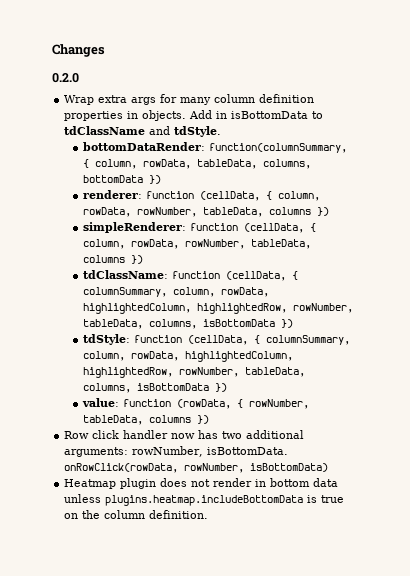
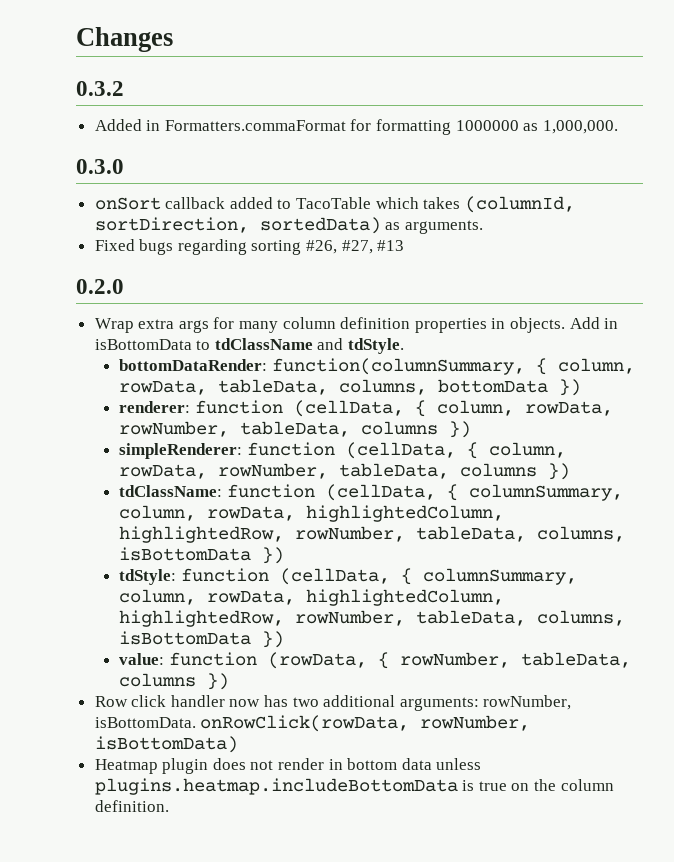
(105, 50) none -> [76,81,124,96] [94,119,618,135] [76,159,124,174] [94,196,575,213] [94,217,483,234] [94,239,405,255] // 0.3.2 // Added in Formatters.commaFormat for formatting 1000000 as 1,000,000. // 0.3.0 // onSort callback added to TacoTable which takes (columnId, sortDirection, sortedData) as arguments. // Fixed bugs regarding sorting #26, #27, #13

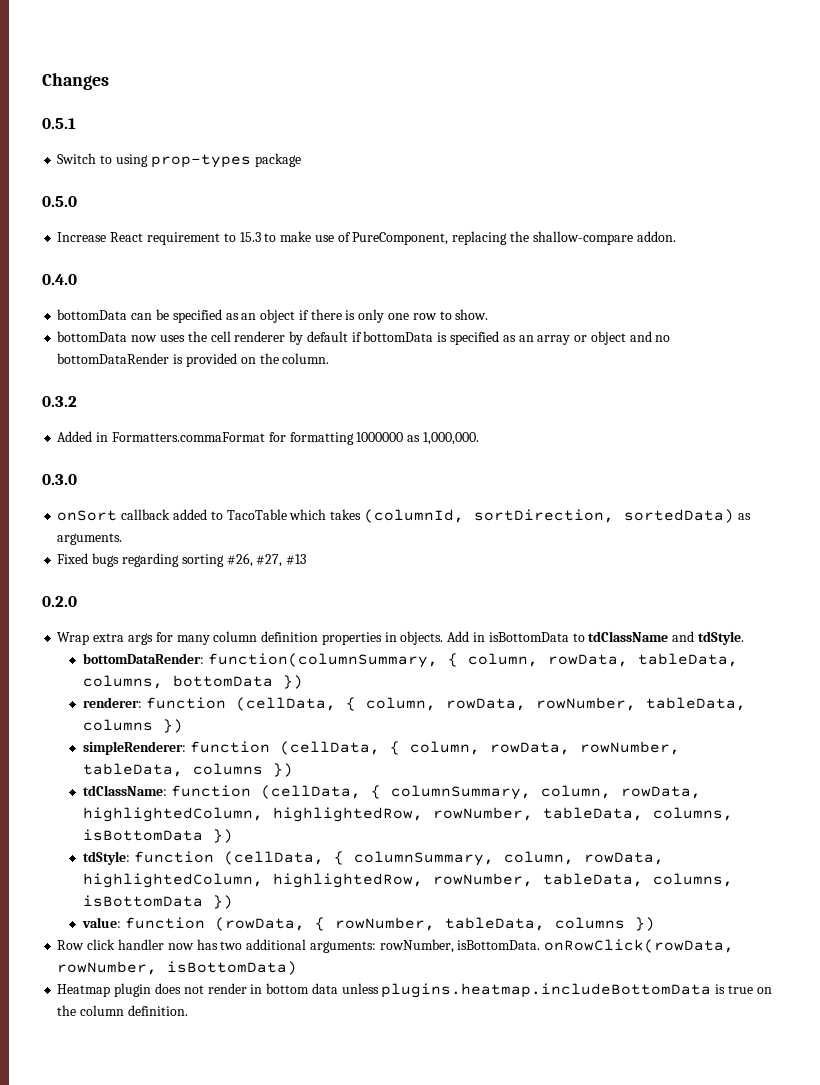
(173, 39) none -> [42,118,76,129] [57,153,301,168] [42,196,77,207] [57,231,676,245] [42,274,77,285] [57,309,489,323] [57,331,671,345] [57,353,330,367] // 0.5.1 // Switch to using prop-types package // 0.5.0 // Increase React requirement to 15.3 to make use of PureComponent, replacing the shallow-compare addon. // 0.4.0 // bottomData can be specified as an object if there is only one row to show. // bottomData now uses the cell renderer by default if bottomData is specified as an array or object and no bottomDataRender is provided on the column.

